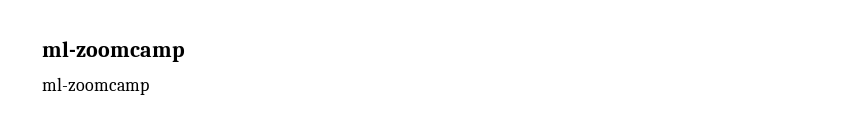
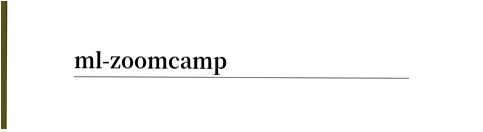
[42,41,185,62] [42,77,149,95] ml-zoomcamp // ml-zoomcamp -> [73,50,228,75] ml-zoomcamp

